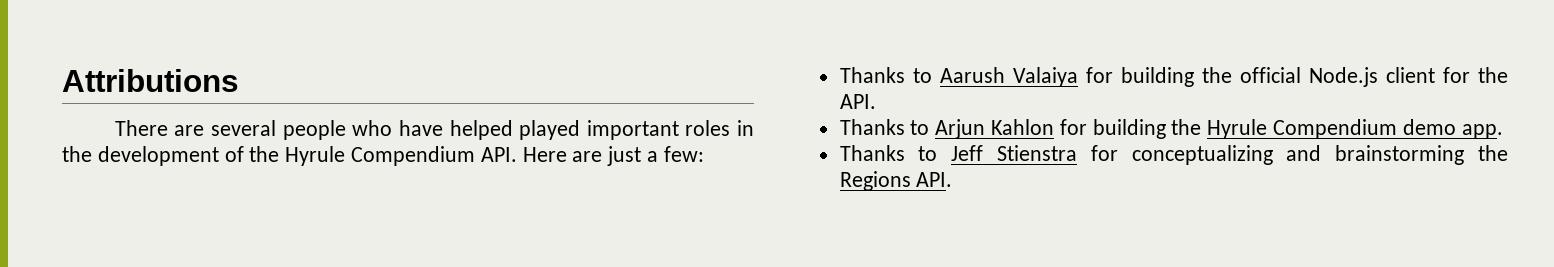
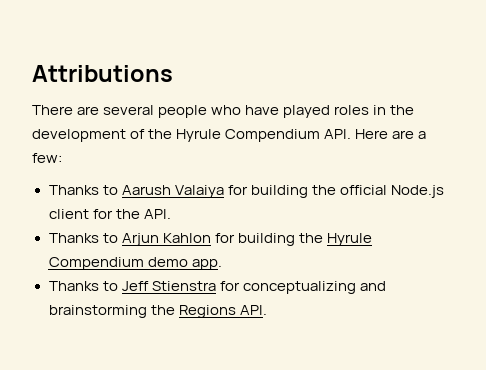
[449,120,679,140] helped played important -> [283,105,331,118] played
[607,146,642,166] just -> (415, 134) none

